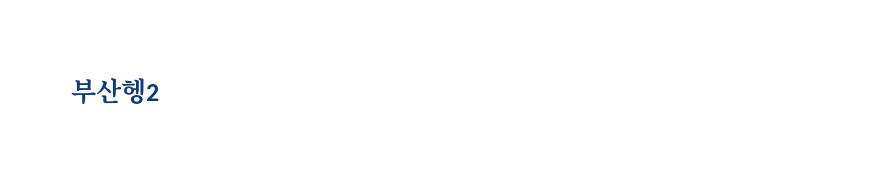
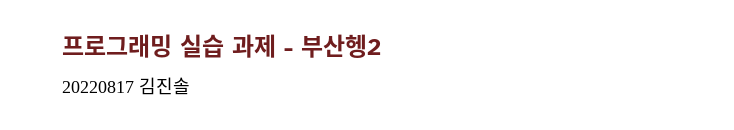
(71, 91) none -> [62,34,293,58] 프로그래밍 실습 과제 -
(159, 91) none -> [62,77,190,95] // 20220817 김진솔

